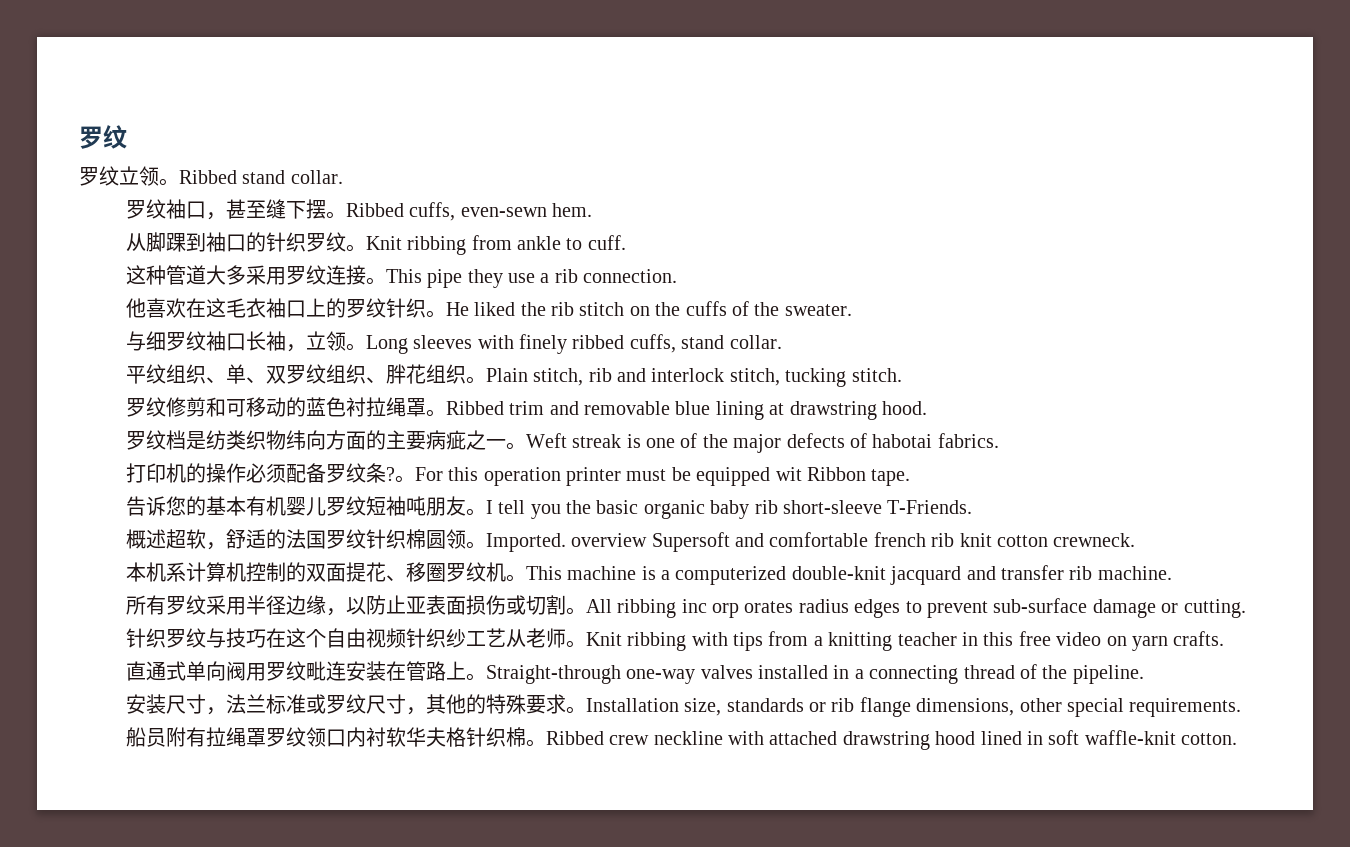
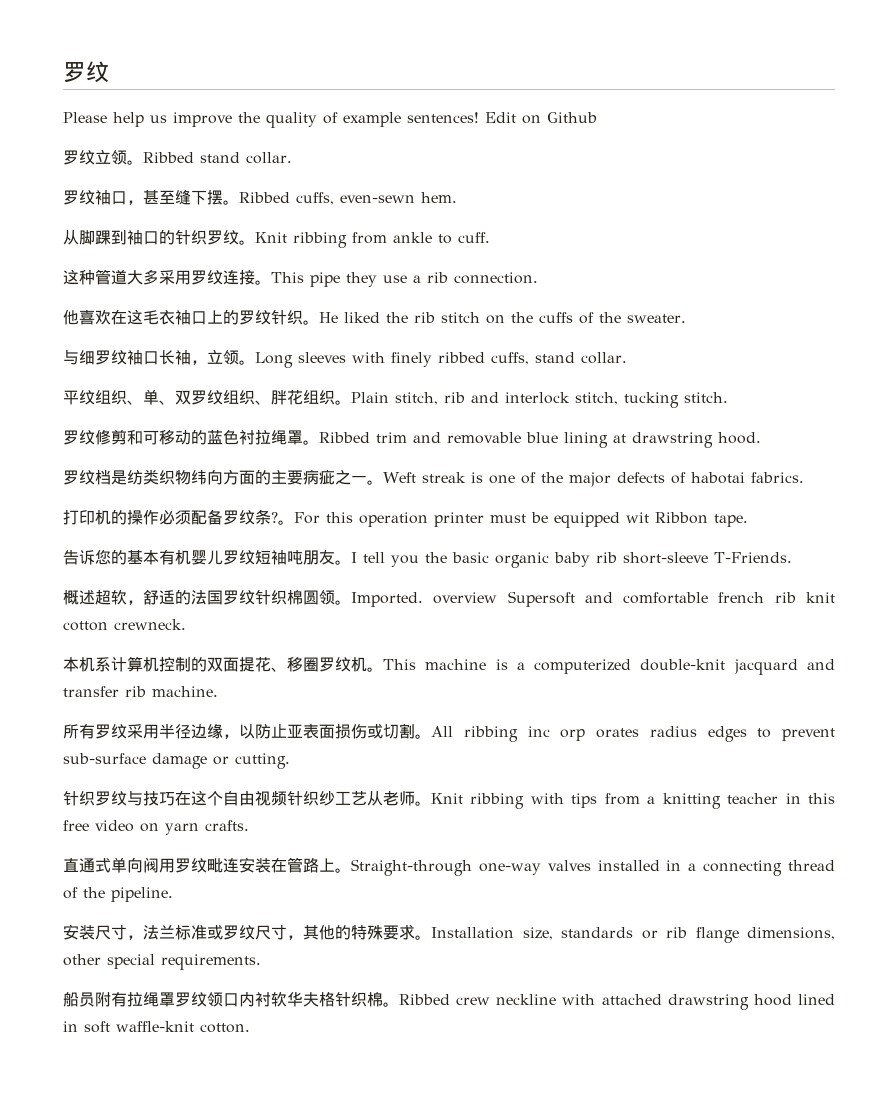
[79,125,127,149] 罗纹 -> [63,61,109,83] [63,112,597,128] 罗纹 // Please help us improve the quality of example sentences! Edit on Github

